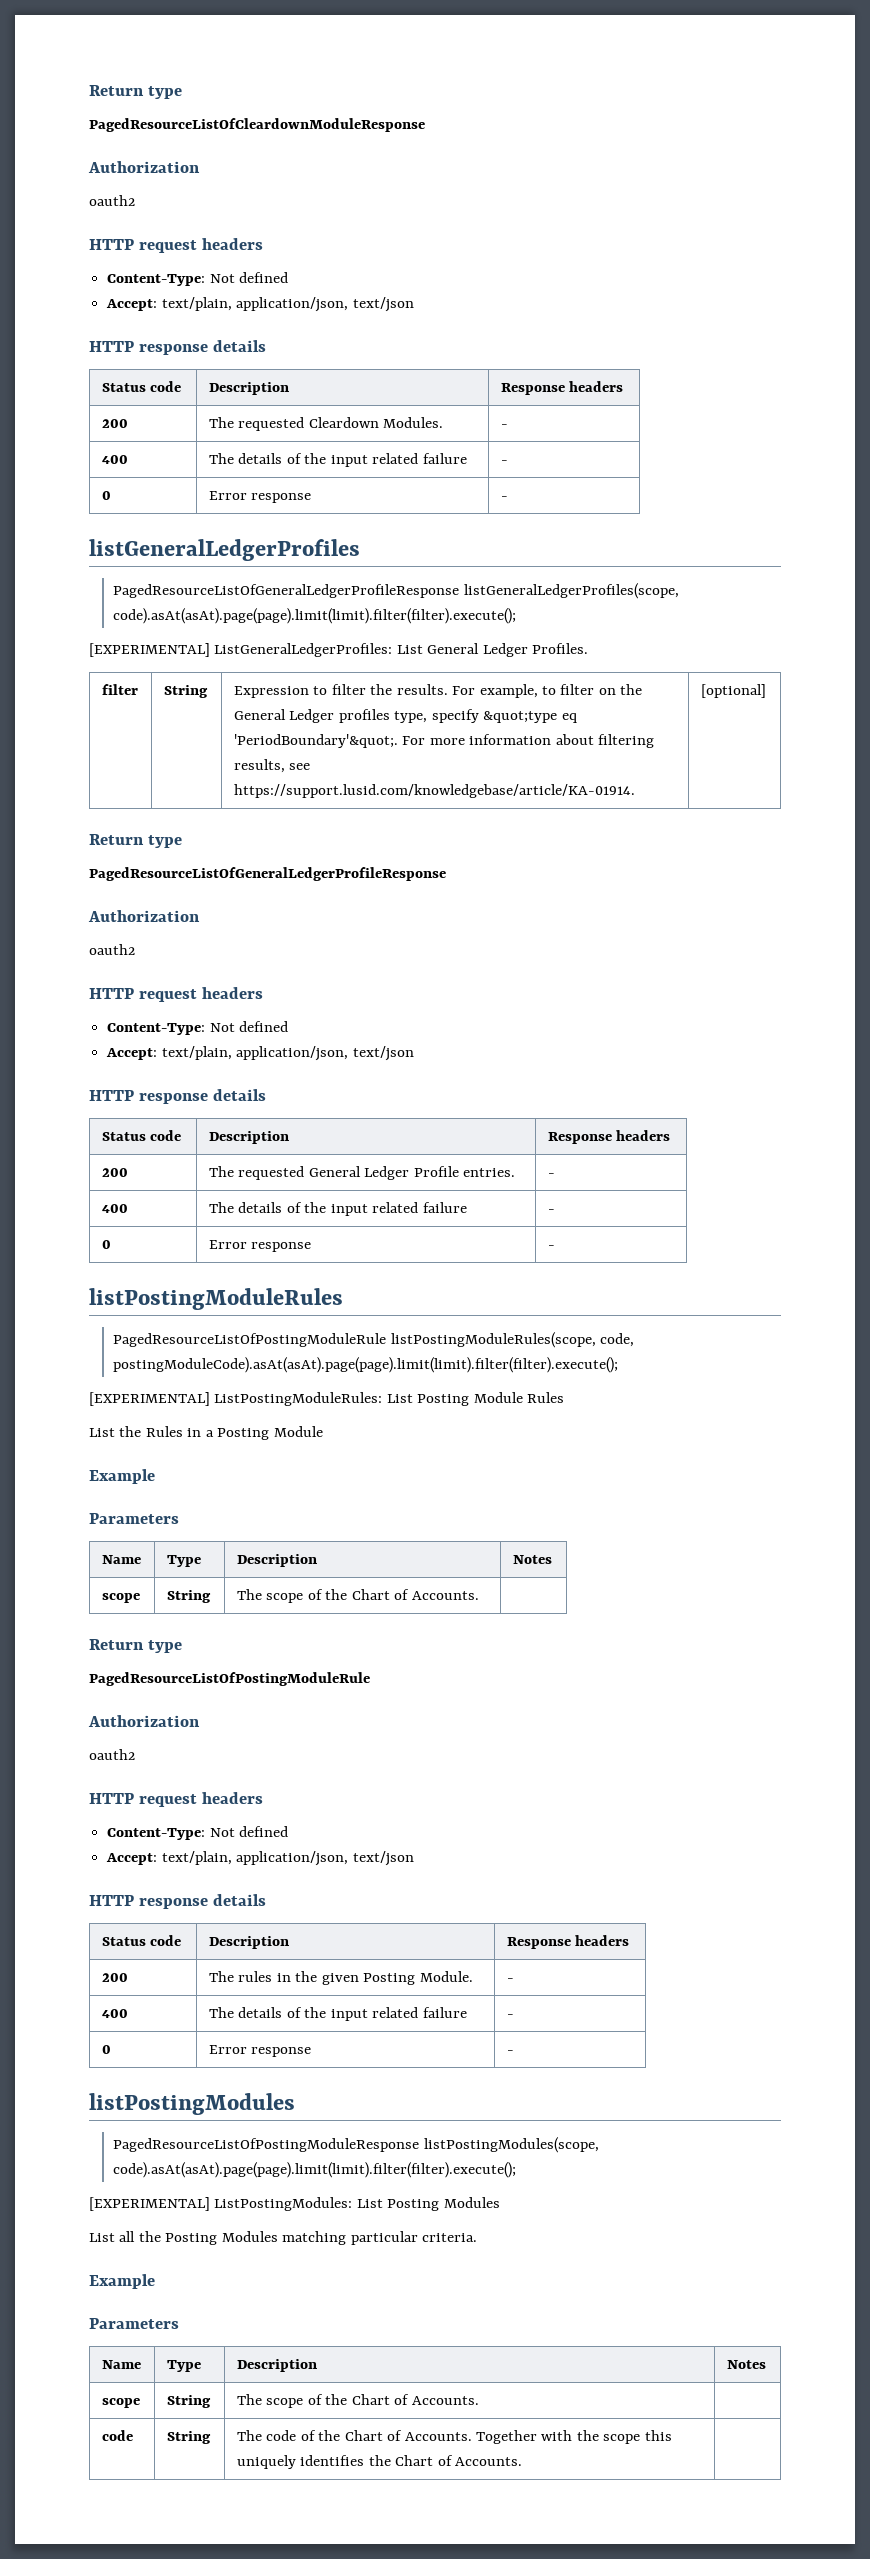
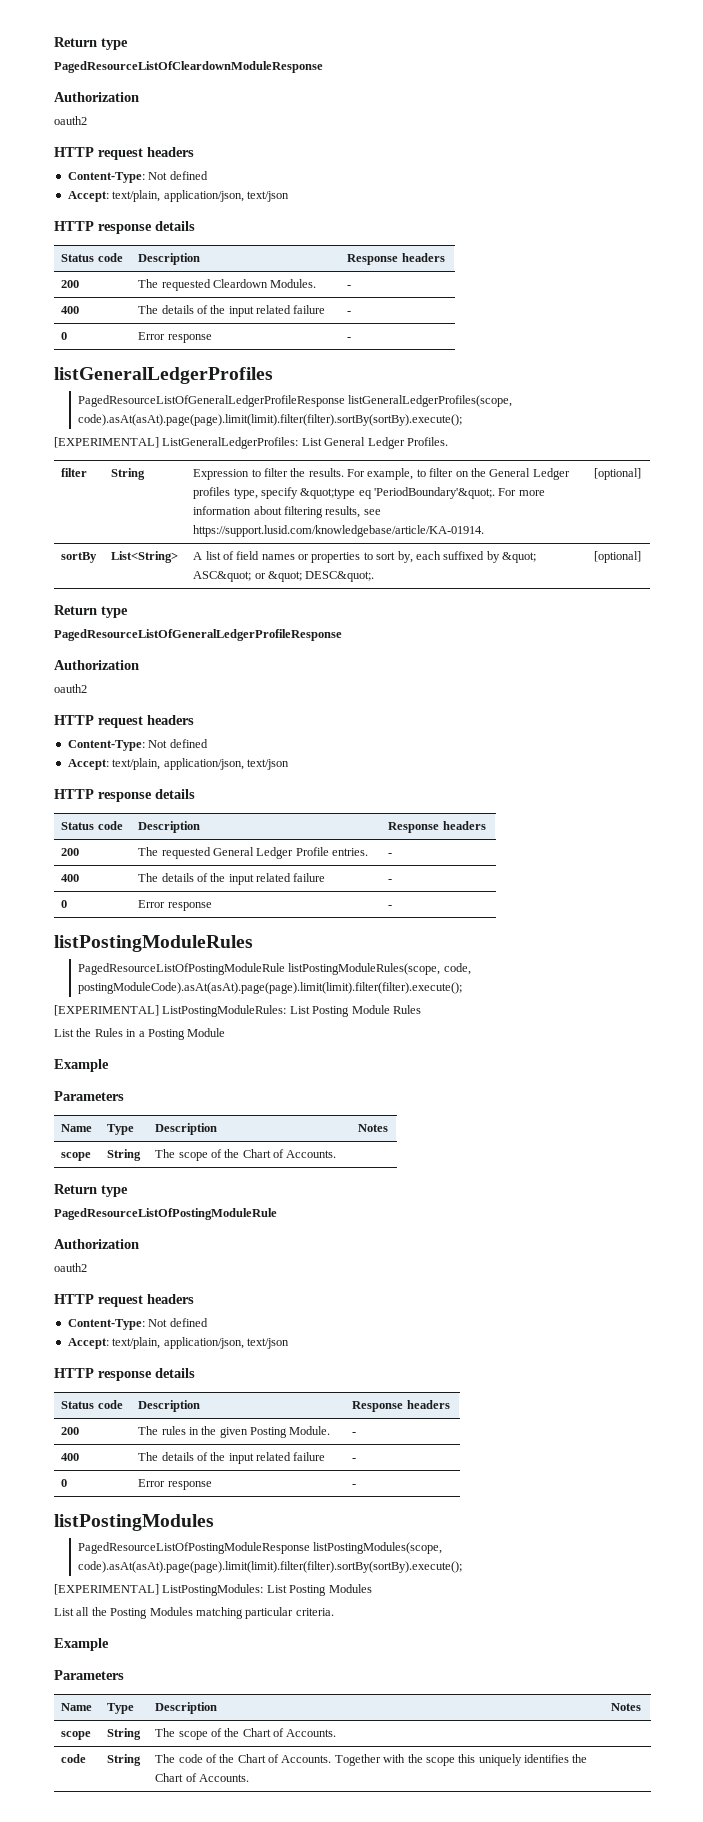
[113,608,517,624] code).asAt(asAt).page(page).limit(limit).filter(filter).execute(); -> [78,414,463,426] code).asAt(asAt).page(page).limit(limit).filter(filter).sortBy(sortBy).execute();
(766, 691) none -> [61,552,98,563] [111,551,179,563] [193,551,537,563] [193,571,375,582] [594,551,642,563] // sortBy | List<String> | A list of field names or properties to sort by, each suffixed by &quot; ASC&quot; or &quot; DESC&quot;. | [optional]
[113,2162,517,2178] code).asAt(asAt).page(page).limit(limit).filter(filter).execute(); -> [78,1561,463,1573] code).asAt(asAt).page(page).limit(limit).filter(filter).sortBy(sortBy).execute();

